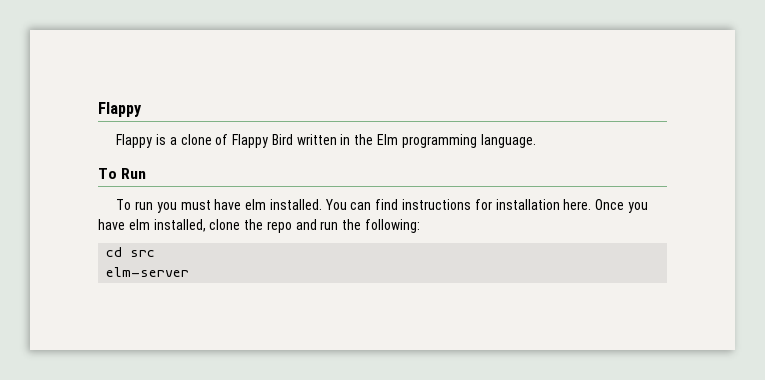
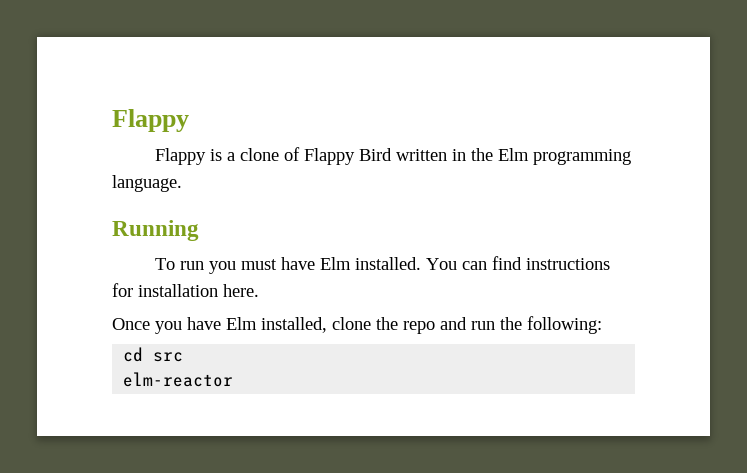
[98,168,147,179] To Run -> [112,220,199,241] Running
[245,199,267,210] elm -> [319,257,351,270] Elm
(592, 204) none -> (259, 290) //
[128,219,150,230] elm -> [226,317,257,330] Elm
[106,267,190,277] elm-server -> [123,372,234,387] elm-reactor

